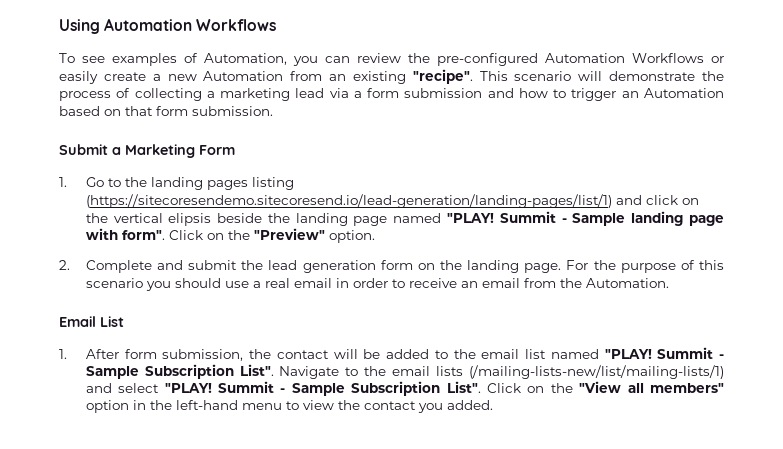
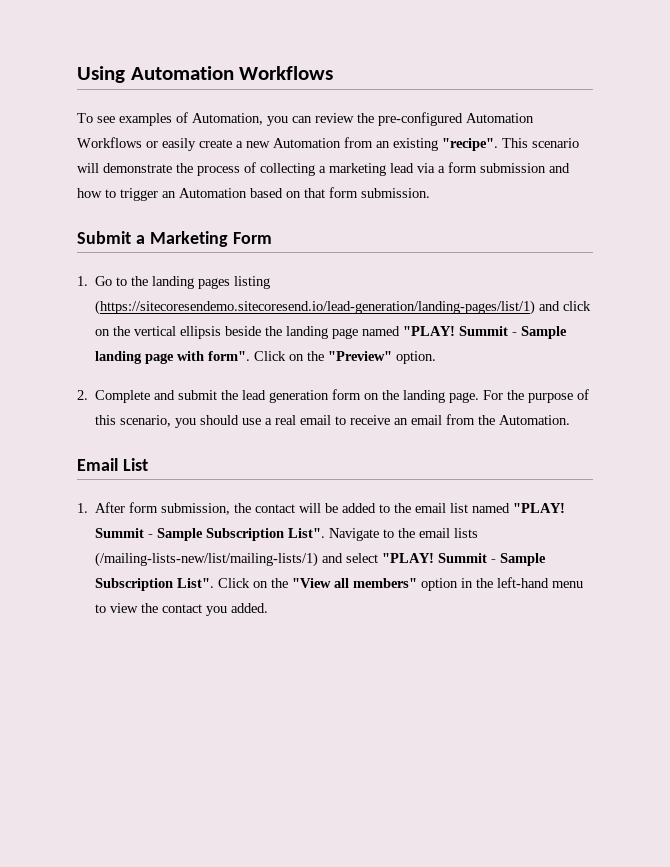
[168,213,212,226] elipsis -> [180,326,222,339] ellipsis
[85,278,143,288] scenario -> [120,415,172,427] scenario,
[335,278,388,288] in order -> (332, 420) none

